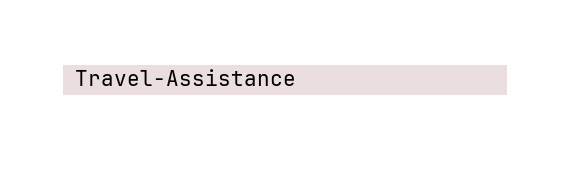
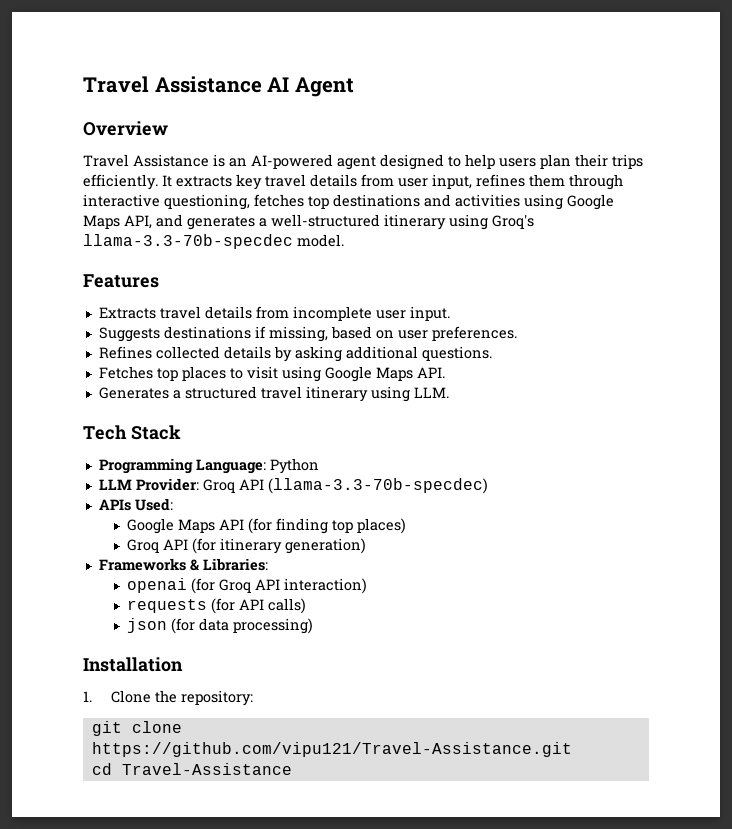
(75, 77) none -> [83,76,354,97] [83,121,168,136] [83,154,643,170] [83,174,623,190] [83,194,614,210] [83,214,534,230] [83,234,344,249] [83,274,159,288] [98,306,450,321] [98,326,517,342] [98,346,492,362] [98,366,445,382] [98,386,449,402] [83,425,181,440] [98,458,319,474] [98,478,488,494] [98,498,173,511] [127,518,407,534] [127,538,367,554] [98,558,268,571] [127,578,368,594] [127,598,307,614] [127,618,314,634] [83,657,183,672] [83,690,254,706] [91,721,182,736] [91,742,572,757] [91,763,112,775] Travel Assistance AI Agent // Overview // Travel Assistance is an AI-powered agent designed to help users plan their trips efficiently. It extracts key travel details from user input, refines them through interactive questioning, fetches top destinations and activities using Google Maps API, and generates a well-structured itinerary using Groq's llama-3.3-70b-specdec model. // Features // Extracts travel details from incomplete user input. // Suggests destinations if missing, based on user preferences. // Refines collected details by asking additional questions. // Fetches top places to visit using Google Maps API. // Generates a structured travel itinerary using LLM. // Tech Stack // Programming Language: Python // LLM Provider: Groq API (llama-3.3-70b-specdec) // APIs Used: // Google Maps API (for finding top places) // Groq API (for itinerary generation) // Frameworks & Libraries: // openai (for Groq API interaction) // requests (for API calls) // json (for data processing) // Installation // 1. Clone the repository: // git clone https://github.com/vipu121/Travel-Assistance.git // cd

